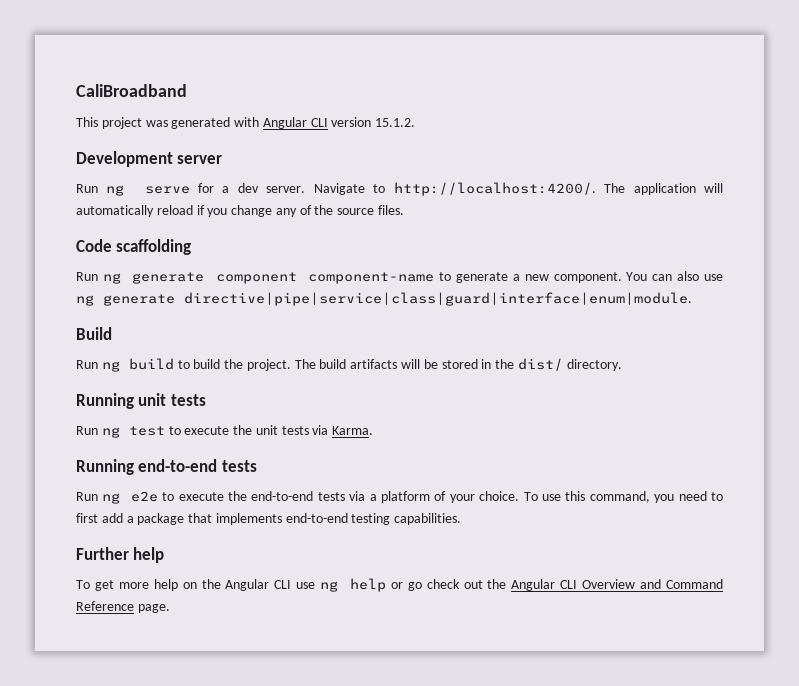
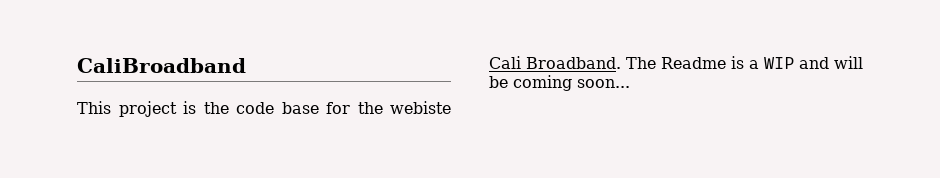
[145,117,416,129] [76,151,223,167] [76,182,723,196] [76,205,405,217] [76,239,192,255] [76,271,724,284] [76,292,692,306] [76,327,112,340] [76,358,622,372] [76,393,206,409] [76,425,374,438] [76,459,257,475] [76,491,723,504] [76,513,462,525] [76,547,165,563] [76,578,723,592] [76,601,170,613] was generated with Angular CLI version 15.1.2. // Development server // Run ng serve for a dev server. Navigate to http://localhost:4200/. The application will automatically reload if you change any of the source files. // Code scaffolding // Run ng generate component component-name to generate a new component. You can also use ng generate directive|pipe|service|class|guard|interface|enum|module. // Build // Run ng build to build the project. The build artifacts will be stored in the dist/ directory. // Running unit tests // Run ng test to execute the unit tests via Karma. // Running end-to-end tests // Run ng e2e to execute the end-to-end tests via a platform of your choice. To use this command, you need to first add a package that implements end-to-end testing capabilities. // Further help // To get more help on the Angular CLI use ng help or go check out the Angular CLI Overview and Command Reference page. -> [183,101,451,114] [489,56,863,69] [489,75,630,91] is the code base for the webiste Cali Broadband. The Readme is a WIP and will be coming soon...

